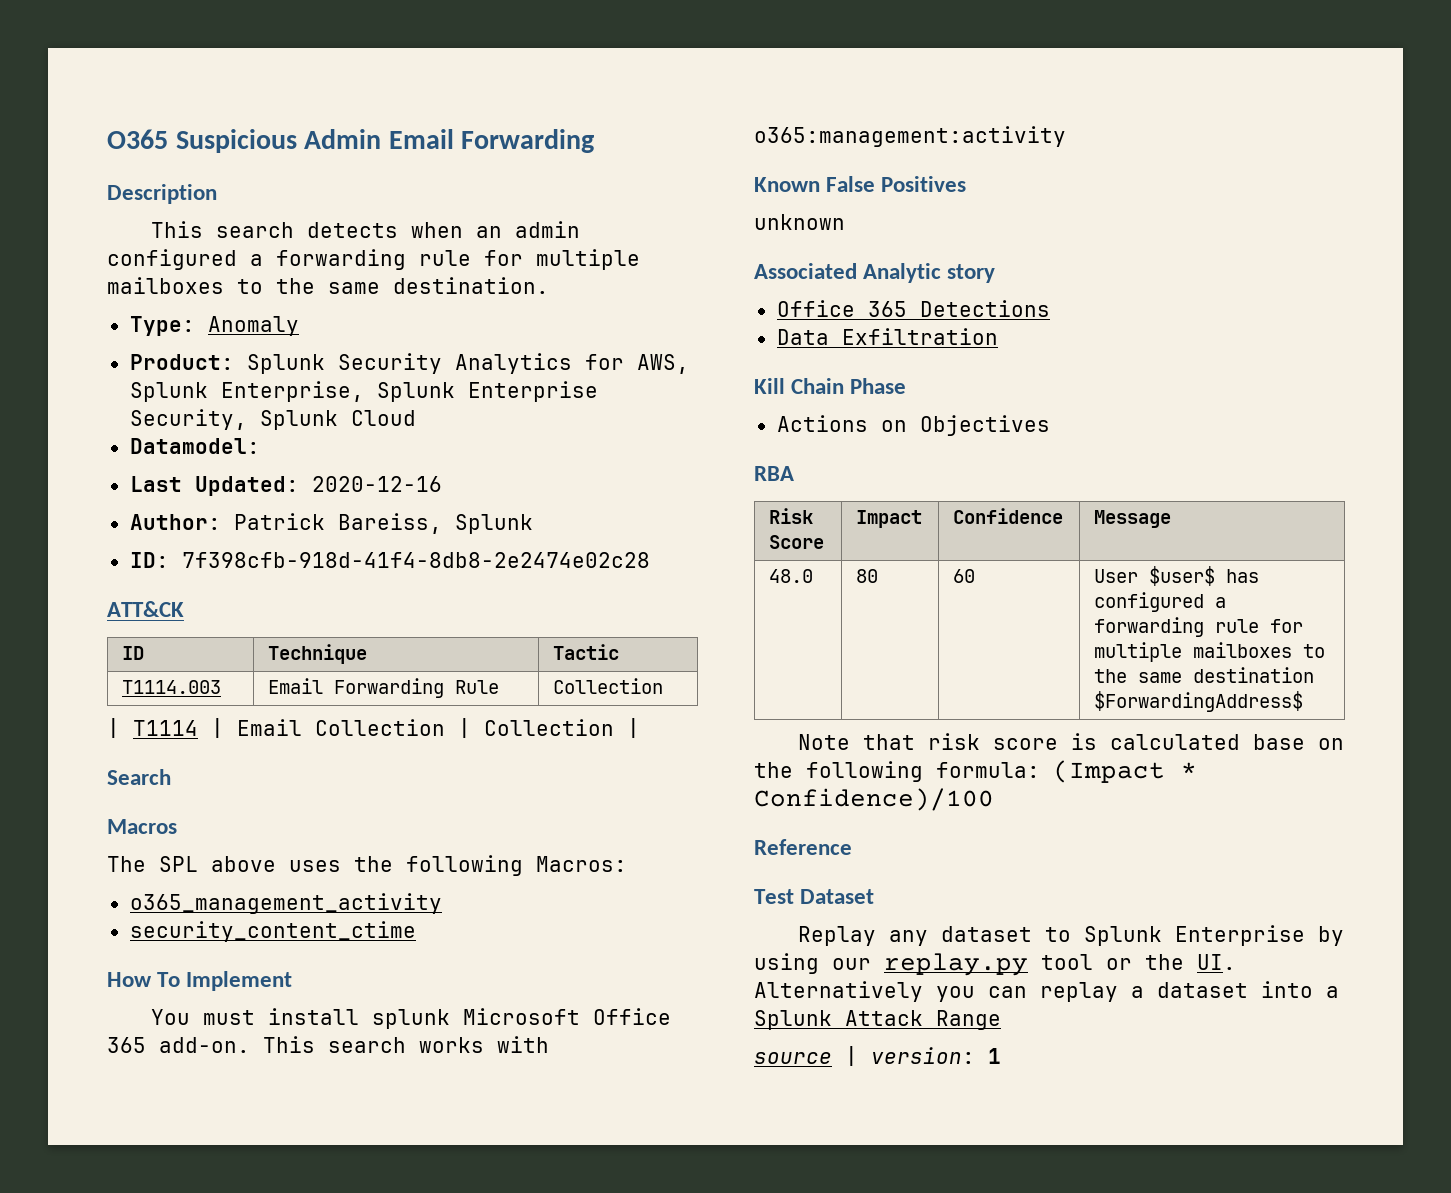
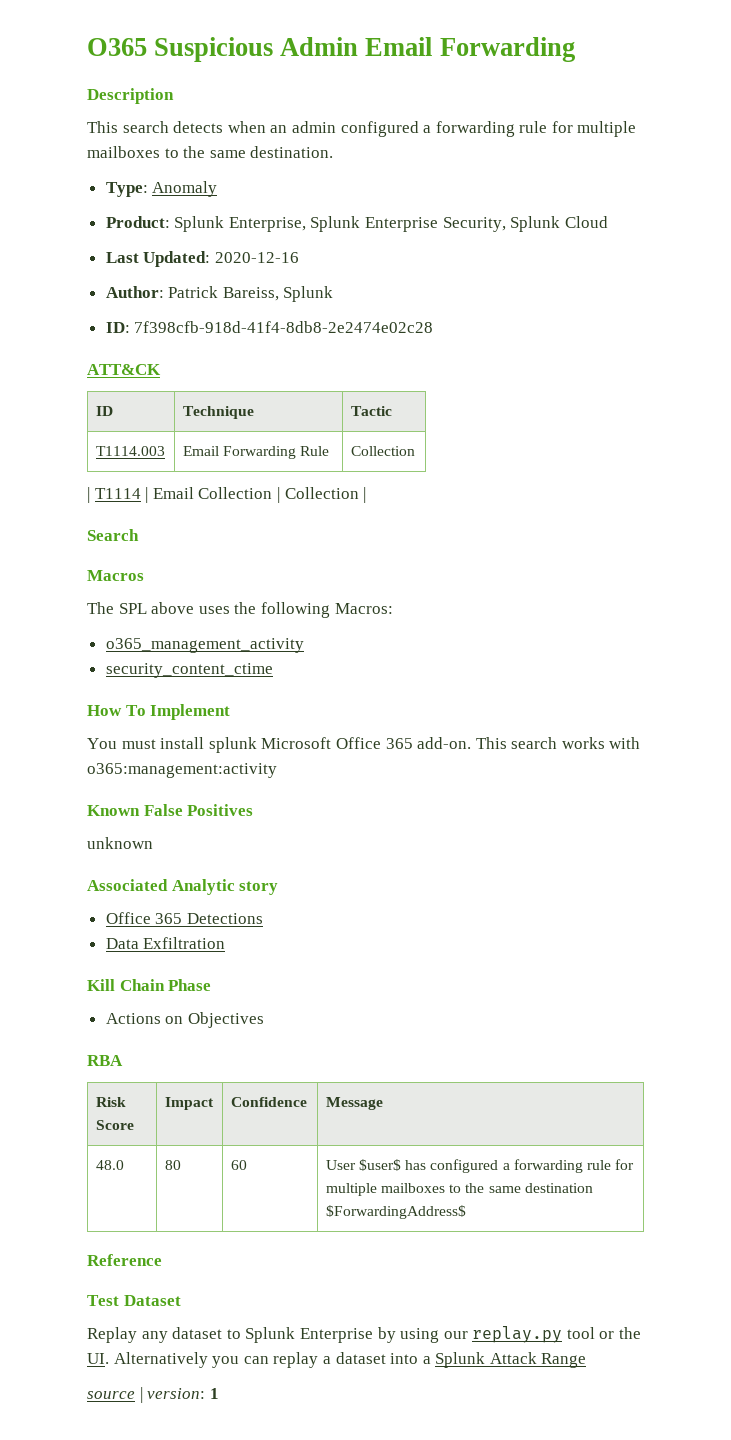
[337,353,689,374] [129,382,208,402] Security Analytics for AWS, Splunk -> (225, 224) none
[129,438,260,454] // Datamodel: -> (608, 222) none
[798,733,1345,750] [754,760,1197,783] [754,788,994,811] // Note that risk score is calculated base on the following formula: (Impact * Confidence)/100 -> (466, 1212) none

